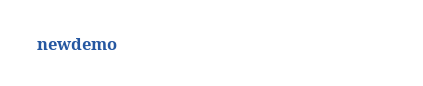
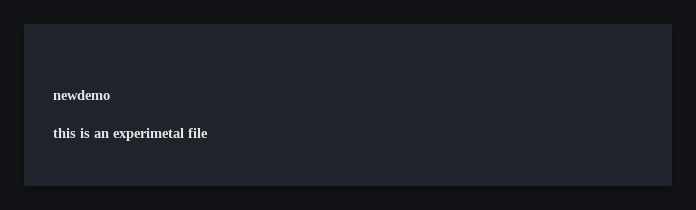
(117, 44) none -> [53,128,208,141] // this is an experimetal file

